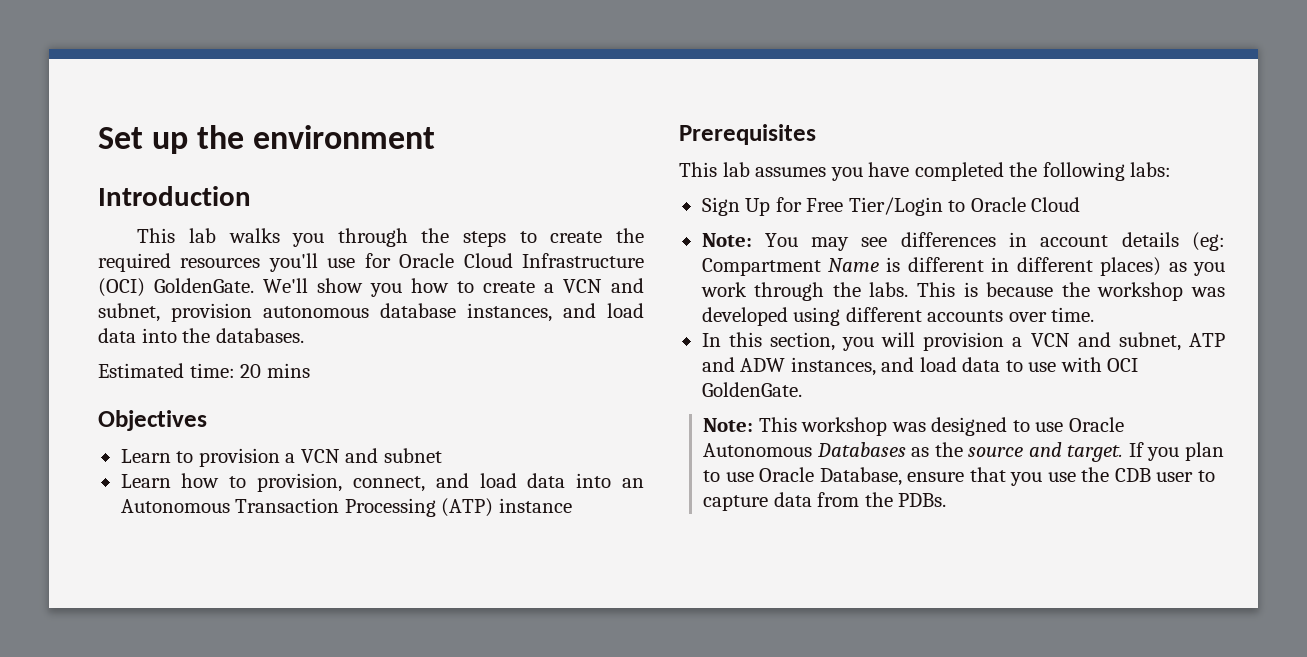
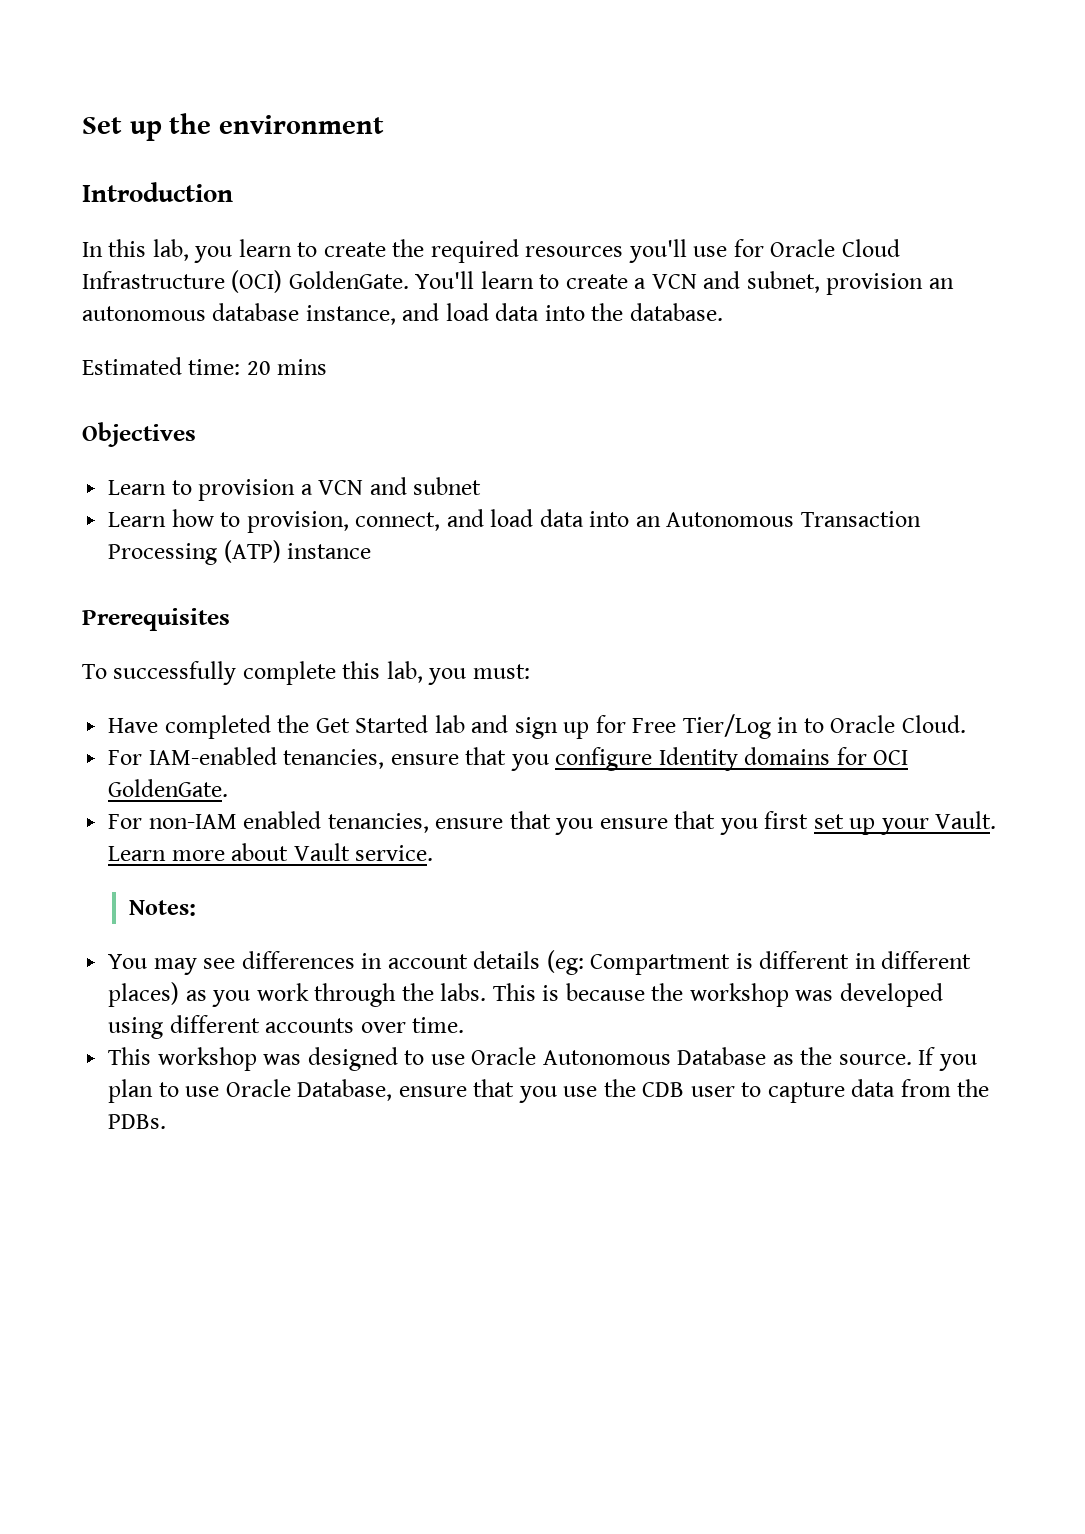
[137,228,507,247] This lab walks you through the steps -> [82,239,292,263] In this lab, you learn
[263,278,449,297] We'll show you how -> [415,271,534,289] You'll learn
(252, 312) none -> [928,278,954,289] an
[467,303,552,322] instances, -> [305,305,396,325] instance,
[215,328,304,343] databases. -> [629,303,723,321] database.
[679,162,1172,181] [701,197,1081,216] [701,233,752,247] This lab assumes you have completed the following labs: // Sign Up for Free Tier/Login to Oracle Cloud // Note: -> [82,661,530,685] [108,714,966,739] [108,747,909,771] [108,779,229,797] [108,811,997,835] [108,843,434,861] [128,900,196,916] To successfully complete this lab, you must: // Have completed the Get Started lab and sign up for Free Tier/Log in to Oracle Cloud. // For IAM-enabled tenancies, ensure that you configure Identity domains for OCI GoldenGate. // For non-IAM enabled tenancies, ensure that you ensure that you first set up your Vault. Learn more about Vault service. // Notes: //
[827,258,879,272] Name -> (731, 964) none
[701,332,1225,351] [701,357,1139,376] [701,382,802,397] [703,418,754,432] In this section, you will provision a VCN and subnet, ATP and ADW instances, and load data to use with OCI GoldenGate. // Note: -> (465, 1025) none
[816,442,906,457] Databases -> [677,1047,767,1065] Database
[968,442,1124,462] source and target. -> [838,1054,912,1065] source.

